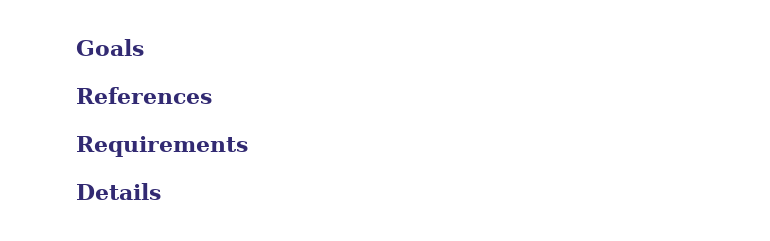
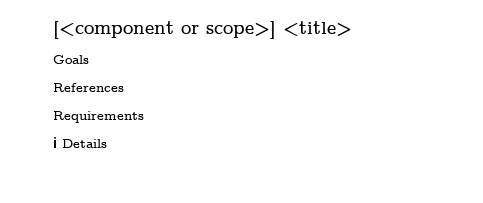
(76, 47) none -> [53,21,352,39] [<component or scope>] <title> //
(248, 146) none -> [53,137,57,148] ℹ

